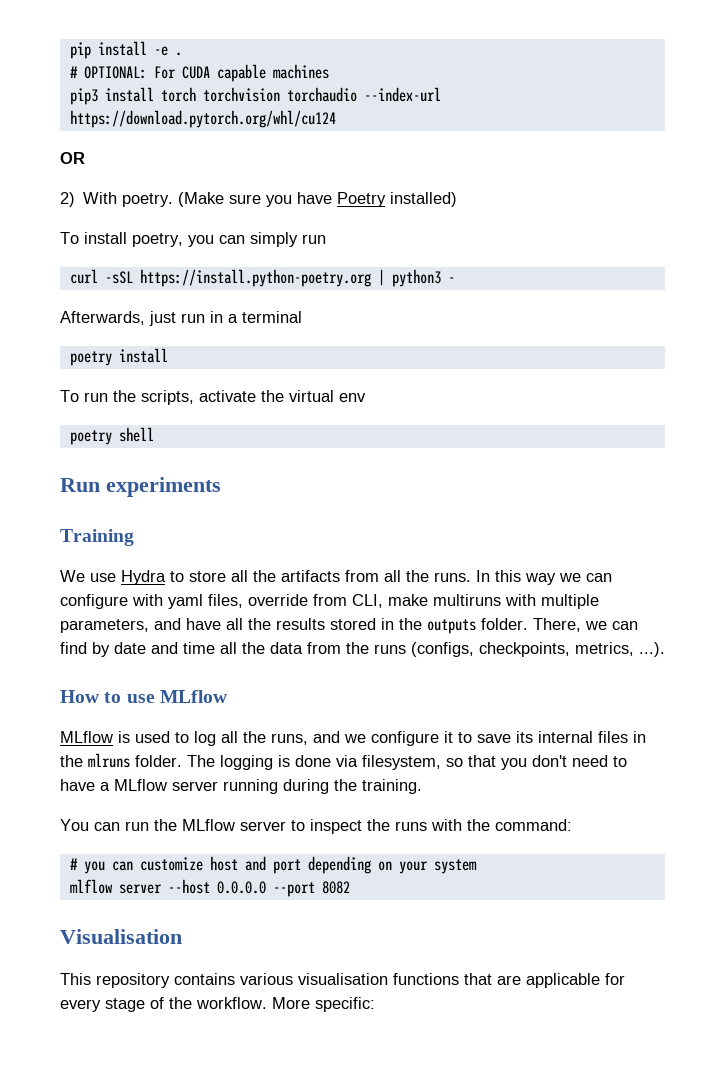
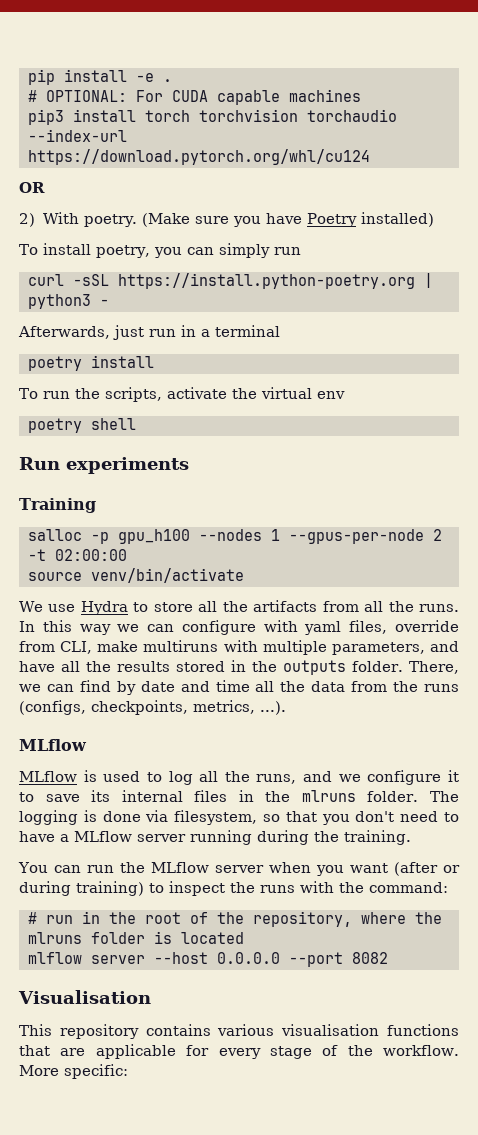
(134, 537) none -> [28,529,442,544] [28,549,127,561] [28,568,244,583] // salloc -p gpu_h100 --nodes 1 --gpus-per-node 2 -t 02:00:00 // source venv/bin/activate
[60,690,155,703] How to use -> (286, 708) none
(286, 826) none -> [268,862,460,876] [19,881,144,896] when you want (after or during training)
[83,856,477,874] you can customize host and port depending on your system -> [46,911,442,927] [28,931,244,944] run in the root of the repository, where the mlruns folder is located

